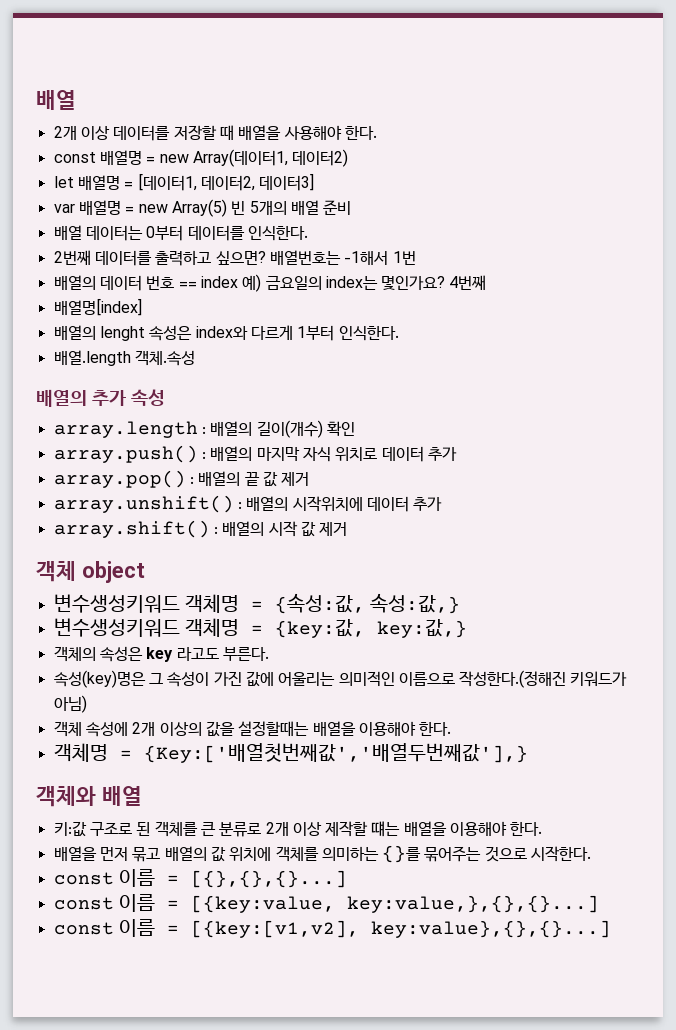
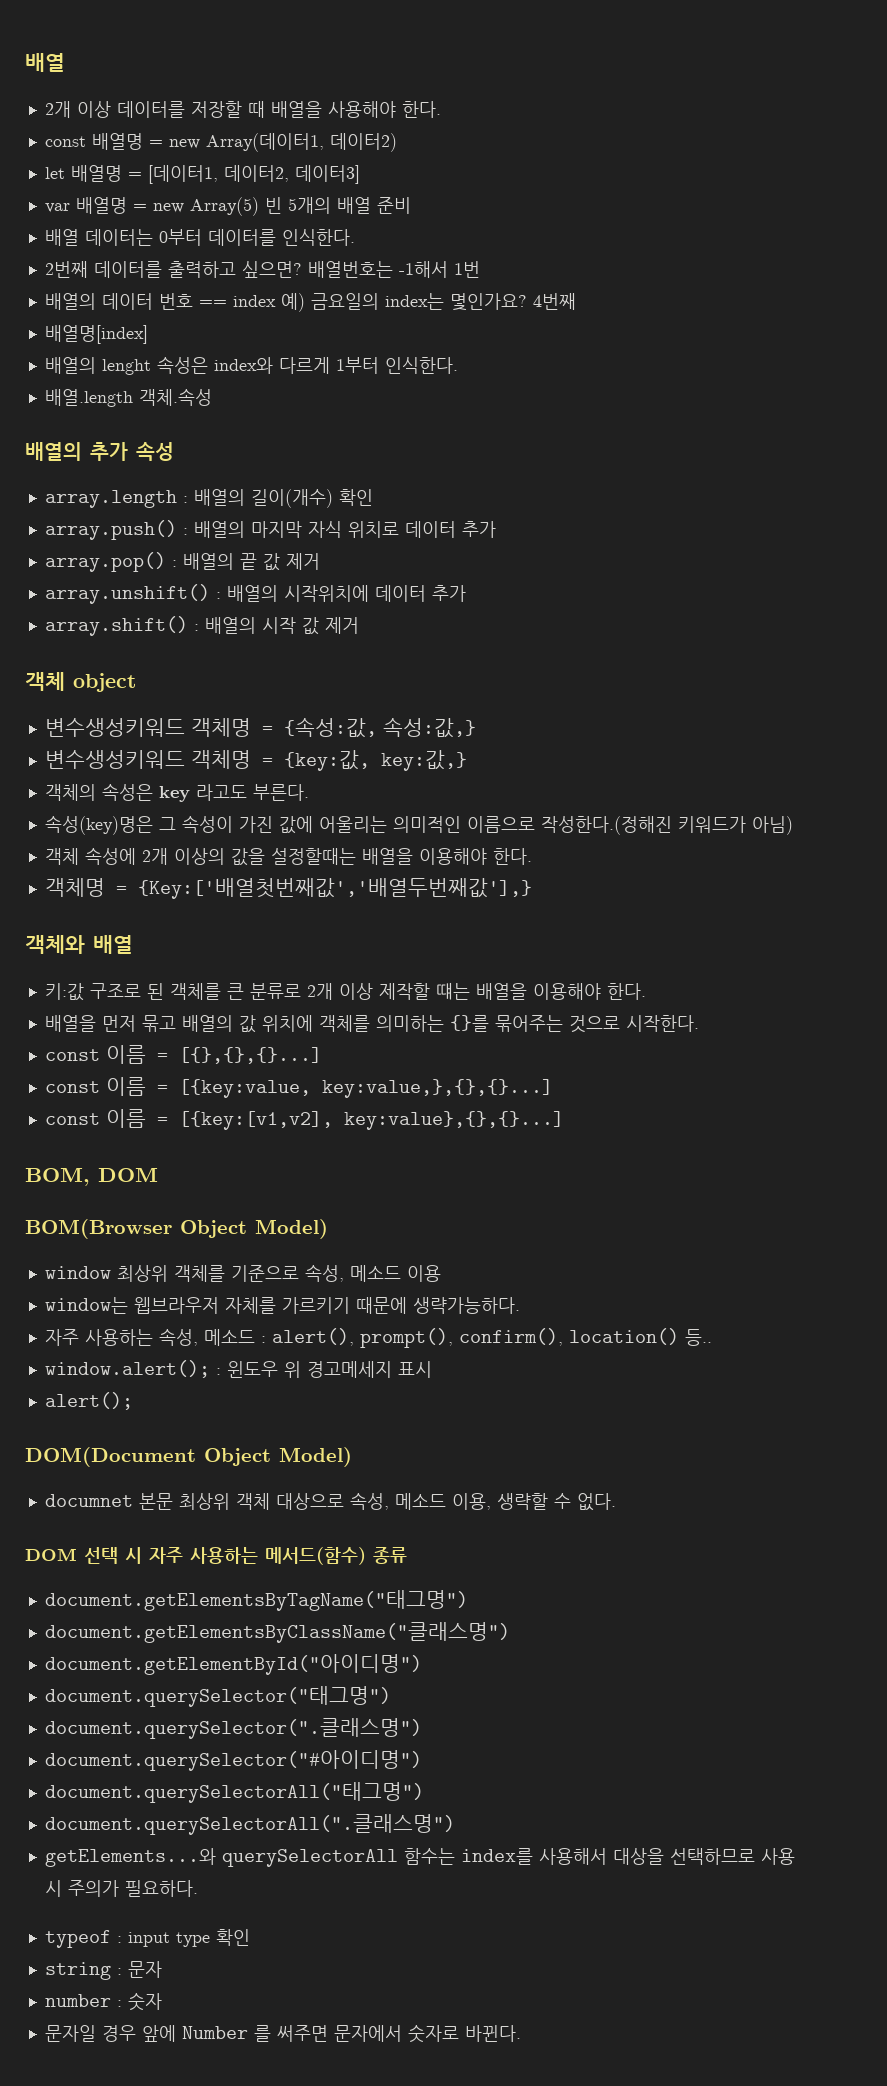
(611, 929) none -> [25,1168,158,1186] [25,1219,328,1239] [44,1264,441,1282] [44,1297,520,1314] [44,1328,712,1348] [44,1360,432,1378] [44,1392,133,1410] [25,1447,352,1467] [44,1492,616,1511] [25,1547,407,1565] [44,1590,468,1611] [44,1622,510,1643] [44,1654,422,1675] [44,1686,391,1707] [44,1718,422,1739] [44,1750,422,1771] [44,1782,424,1803] [44,1814,455,1835] [44,1848,795,1867] [44,1880,198,1897] [44,1929,250,1948] [44,1961,162,1980] [44,1992,162,2011] [44,2024,521,2043] // BOM, DOM // BOM(Browser Object Model) // window 최상위 객체를 기준으로 속성, 메소드 이용 // window는 웹브라우저 자체를 가르키기 때문에 생략가능하다. // 자주 사용하는 속성, 메소드 : alert(), prompt(), confirm(), location() 등.. // window.alert(); : 윈도우 위 경고메세지 표시 // alert(); // DOM(Document Object Model) // documnet 본문 최상위 객체 대상으로 속성, 메소드 이용, 생략할 수 없다. // DOM 선택 시 자주 사용하는 메서드(함수) 종류 // document.getElementsByTagName("태그명") // document.getElementsByClassName("클래스명") // document.getElementById("아이디명") // document.querySelector("태그명") // document.querySelector(".클래스명") // document.querySelector("#아이디명") // document.querySelectorAll("태그명") // document.querySelectorAll(".클래스명") // getElements...와 querySelectorAll 함수는 index를 사용해서 대상을 선택하므로 사용 시 주의가 필요하다. // typeof : input type 확인 // string : 문자 // number : 숫자 // 문자일 경우 앞에 Number 를 써주면 문자에서 숫자로 바뀐다.

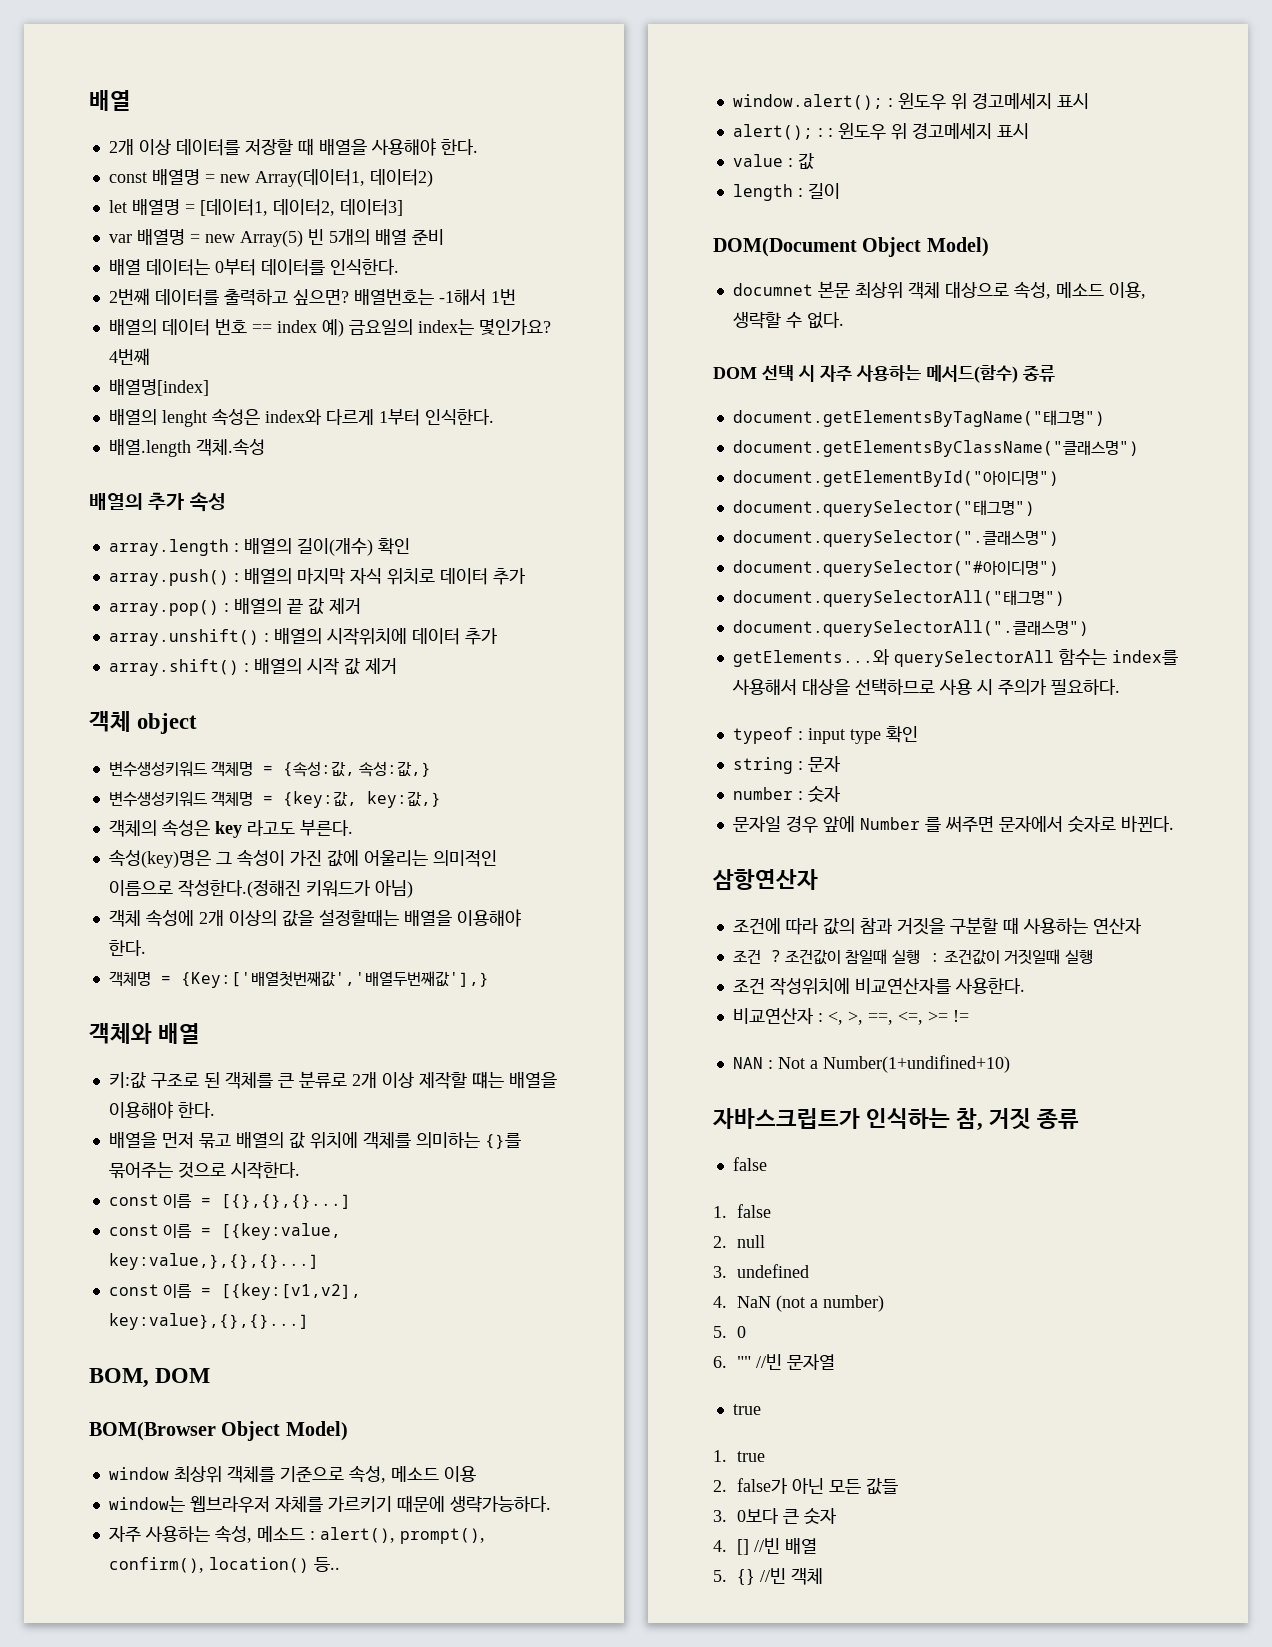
(133, 1401) none -> [817,123,1029,140] [732,153,814,170] [732,183,840,201] : : 윈도우 위 경고메세지 표시 // value : 값 // length : 길이
(521, 2033) none -> [712,869,818,890] [732,917,1142,935] [732,949,1093,965] [732,977,1025,995] [732,1008,969,1025] [732,1055,1010,1073] [712,1108,1080,1131] [732,1157,767,1171] [713,1204,771,1218] [713,1235,765,1248] [713,1264,809,1278] [713,1295,884,1312] [713,1326,746,1338] [713,1354,835,1370] [732,1404,761,1415] [713,1450,765,1462] [713,1478,898,1495] [713,1508,837,1524] [713,1538,817,1555] [713,1568,823,1585] // 삼항연산자 // 조건에 따라 값의 참과 거짓을 구분할 때 사용하는 연산자 // 조건 ? 조건값이 참일때 실행 : 조건값이 거짓일때 실행 // 조건 작성위치에 비교연산자를 사용한다. // 비교연산자 : <, >, ==, <=, >= != // NAN : Not a Number(1+undifined+10) // 자바스크립트가 인식하는 참, 거짓 종류 // false // 1. false // 2. null // 3. undefined // 4. NaN (not a number) // 5. 0 // 6. "" //빈 문자열 // true // 1. true // 2. false가 아닌 모든 값들 // 3. 0보다 큰 숫자 // 4. [] //빈 배열 // 5. {} //빈 객체

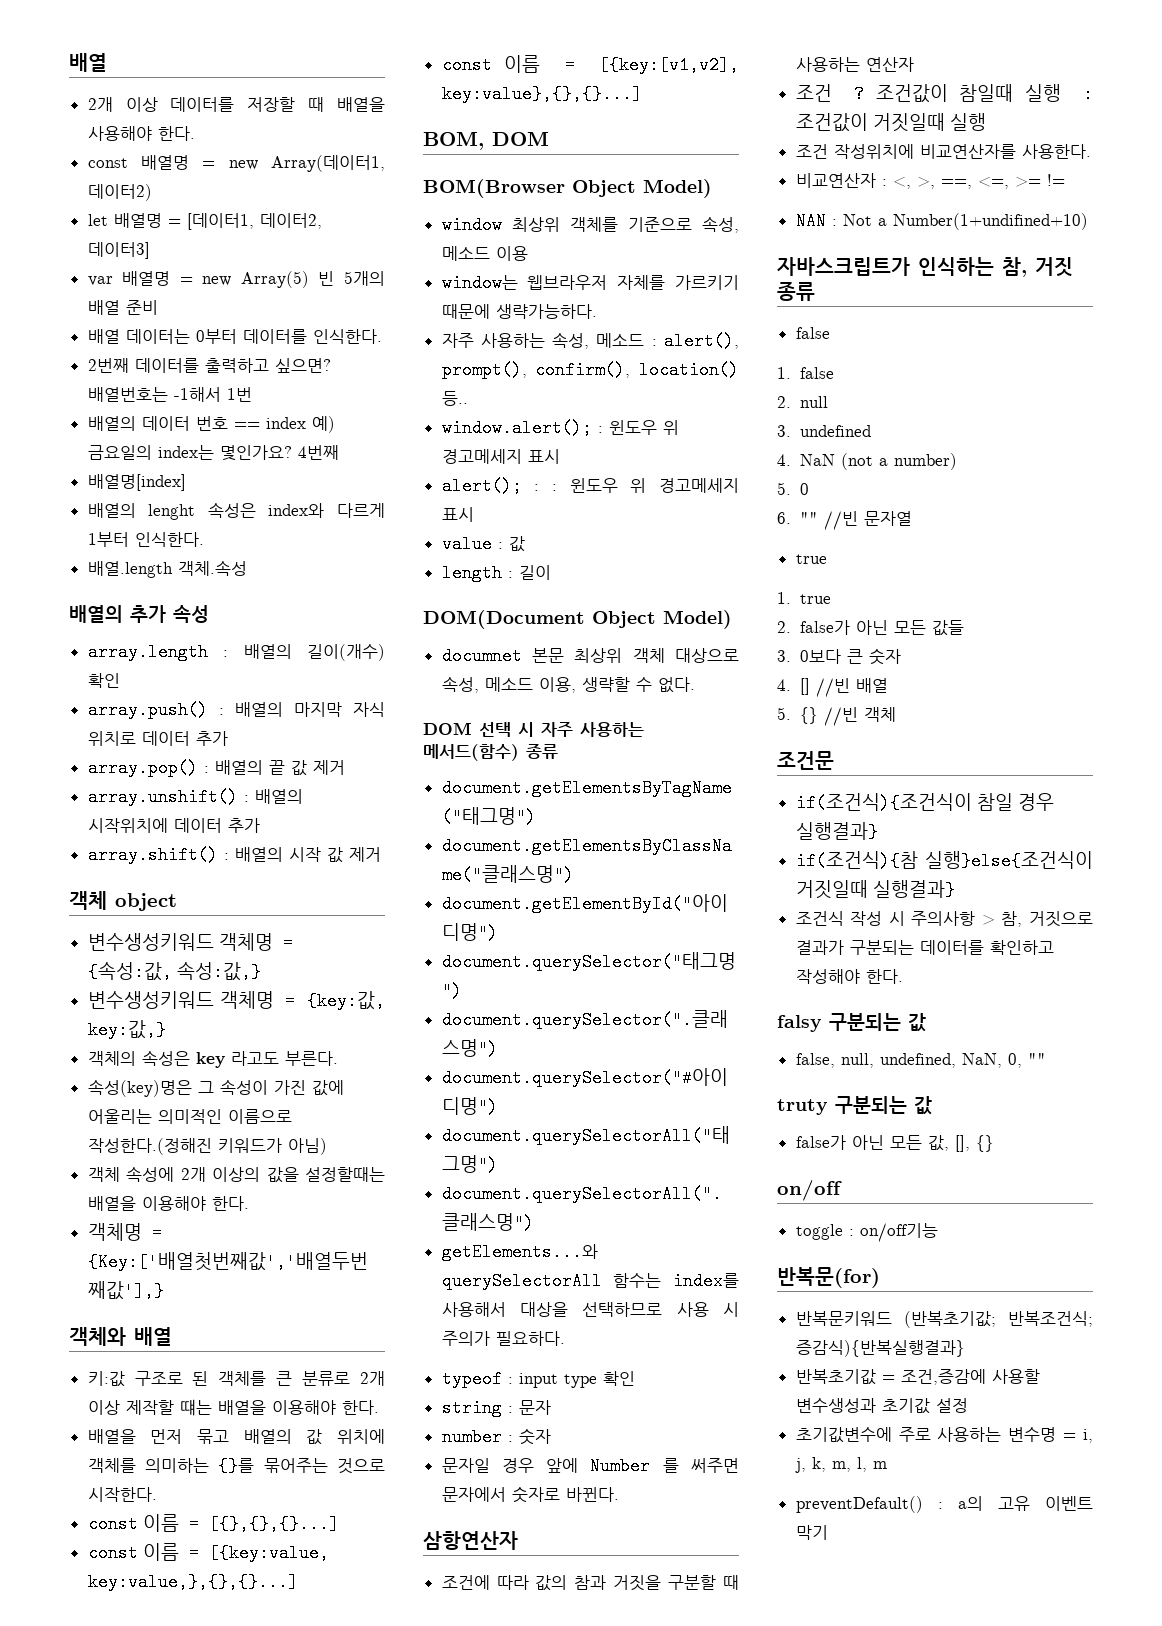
(823, 1576) none -> [777,751,834,770] [795,793,1054,812] [795,822,878,841] [795,851,1093,870] [795,880,955,899] [795,911,1093,927] [795,940,1054,955] [795,969,903,984] [777,1013,926,1032] [795,1053,1046,1068] [777,1096,932,1115] [795,1135,994,1152] [777,1180,842,1201] [795,1223,938,1242] [777,1267,880,1288] [795,1311,1093,1328] [795,1340,965,1357] [795,1369,1040,1385] [795,1398,968,1414] [795,1427,1093,1443] [794,1457,887,1473] [795,1496,1093,1513] [795,1525,828,1540] // 조건문 // if(조건식){조건식이 참일 경우 실행결과} // if(조건식){참 실행}else{조건식이 거짓일때 실행결과} // 조건식 작성 시 주의사항 > 참, 거짓으로 결과가 구분되는 데이터를 확인하고 작성해야 한다. // falsy 구분되는 값 // false, null, undefined, NaN, 0, "" // truty 구분되는 값 // false가 아닌 모든 값, [], {} // on/off // toggle : on/off기능 // 반복문(for) // 반복문키워드 (반복초기값; 반복조건식; 증감식){반복실행결과} // 반복초기값 = 조건,증감에 사용할 변수생성과 초기값 설정 // 초기값변수에 주로 사용하는 변수명 = i, j, k, m, l, m // preventDefault() : a의 고유 이벤트 막기

